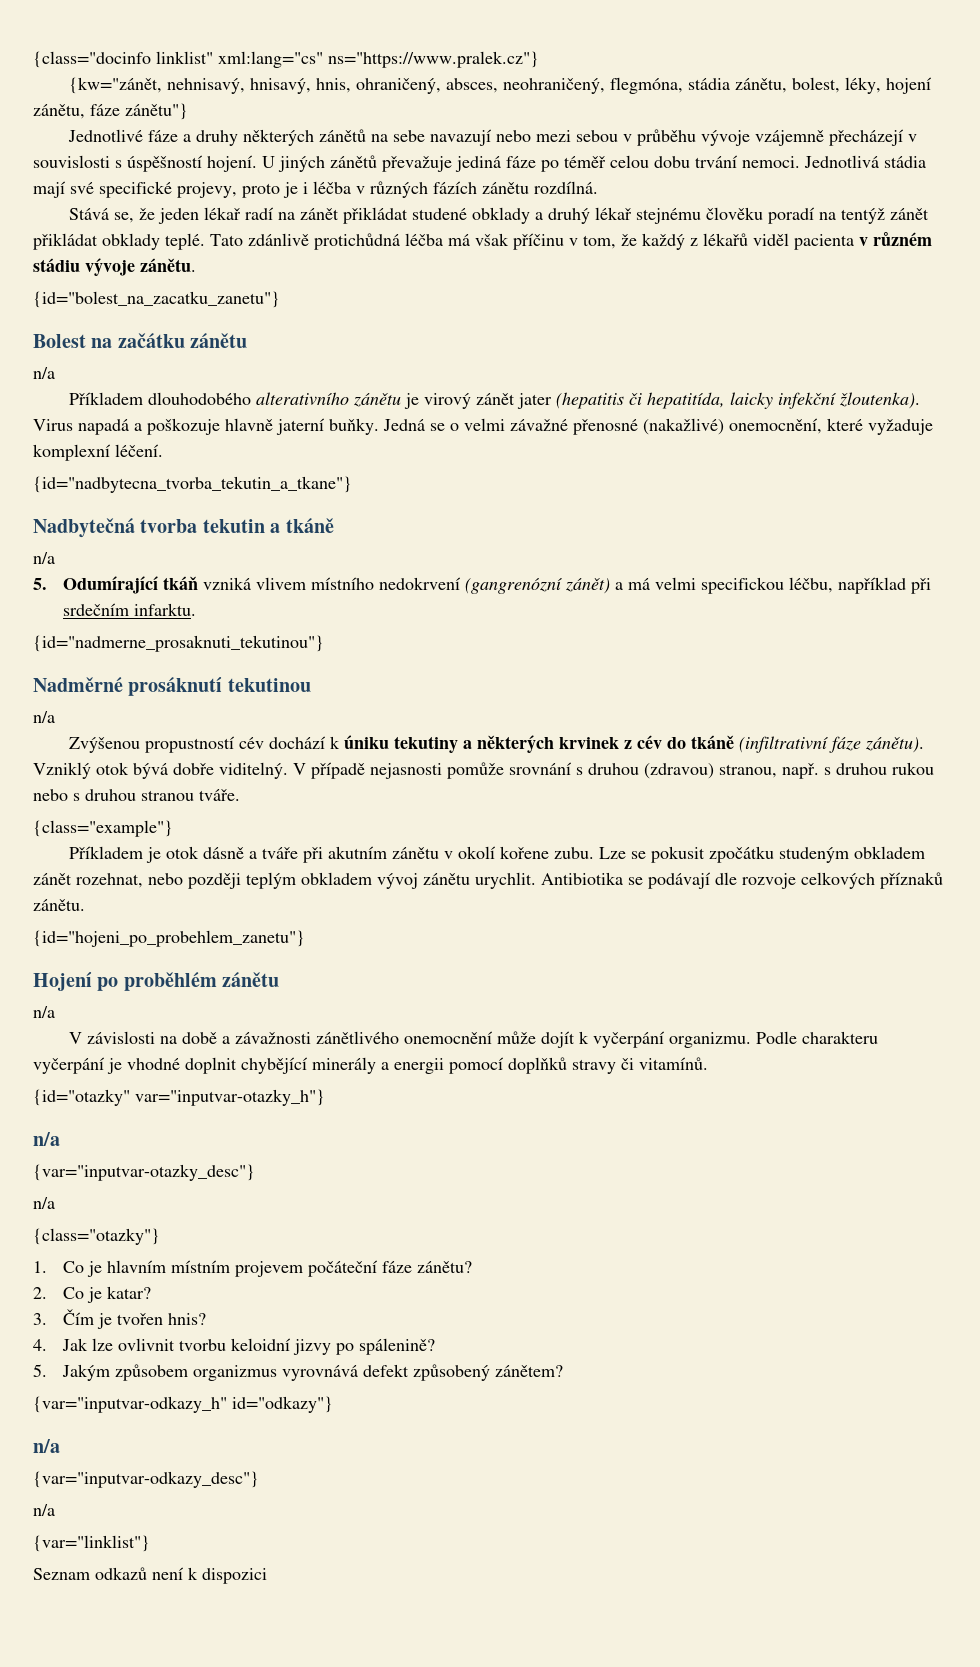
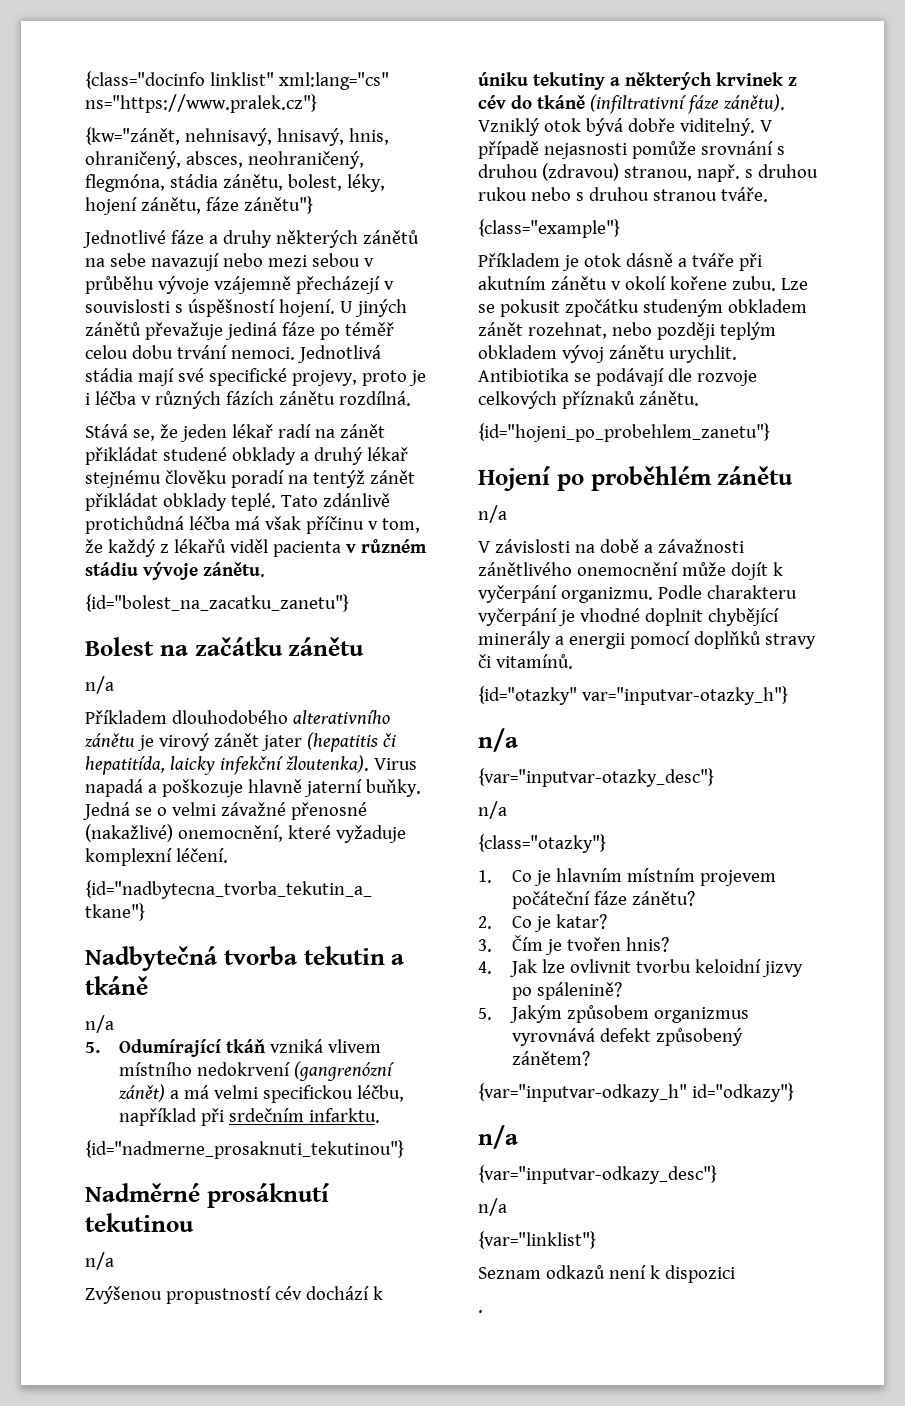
(267, 1576) none -> [478,1310,483,1313] // .

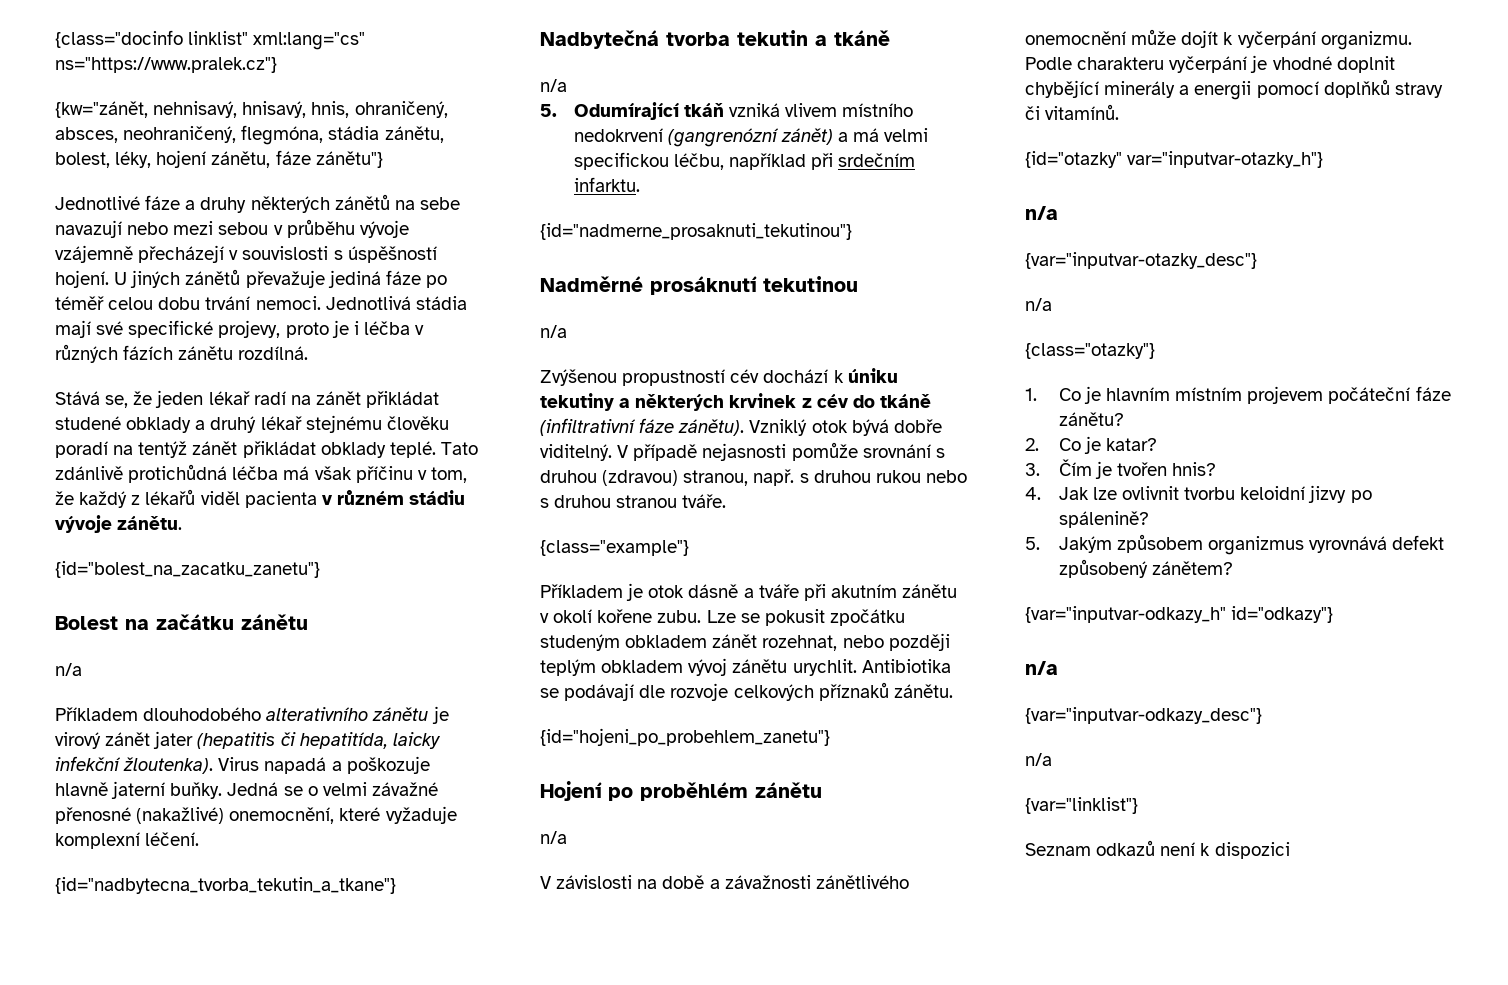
[478,1310,483,1313] // . -> (1290, 850) none

